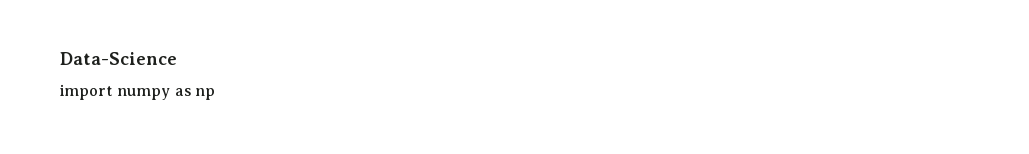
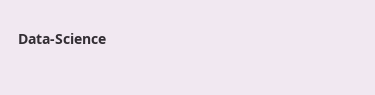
[60,84,215,100] // import numpy as np -> (106, 38) none

